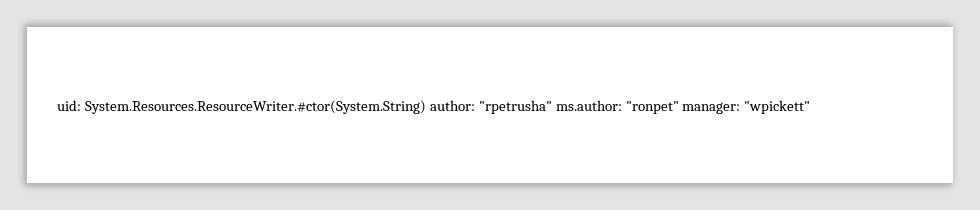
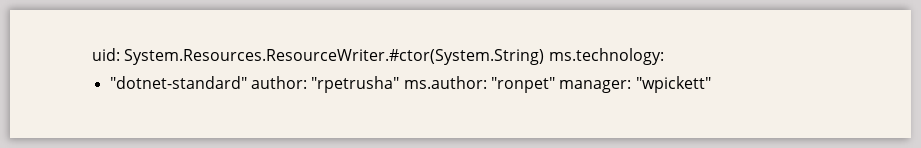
(426, 107) none -> [548,48,664,65] [109,76,247,89] ms.technology: // "dotnet-standard"

